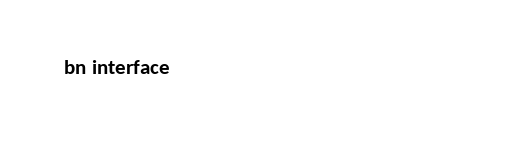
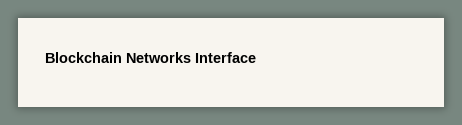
[64,60,170,74] bn interface -> [45,52,256,63] Blockchain Networks Interface

